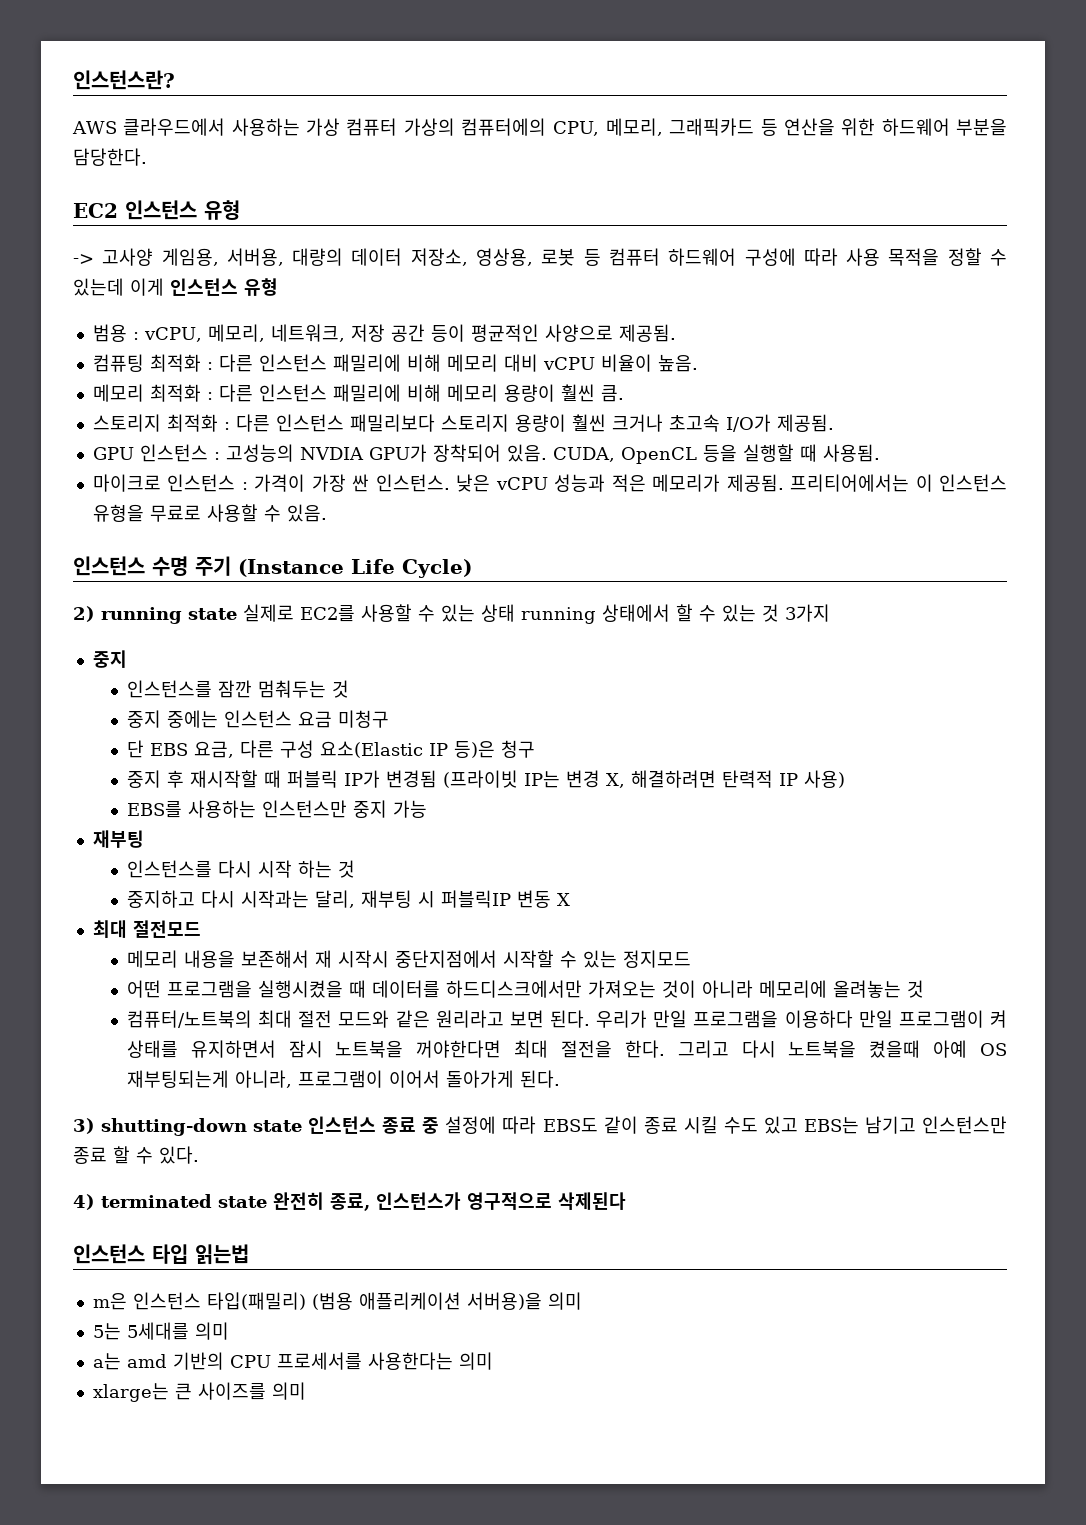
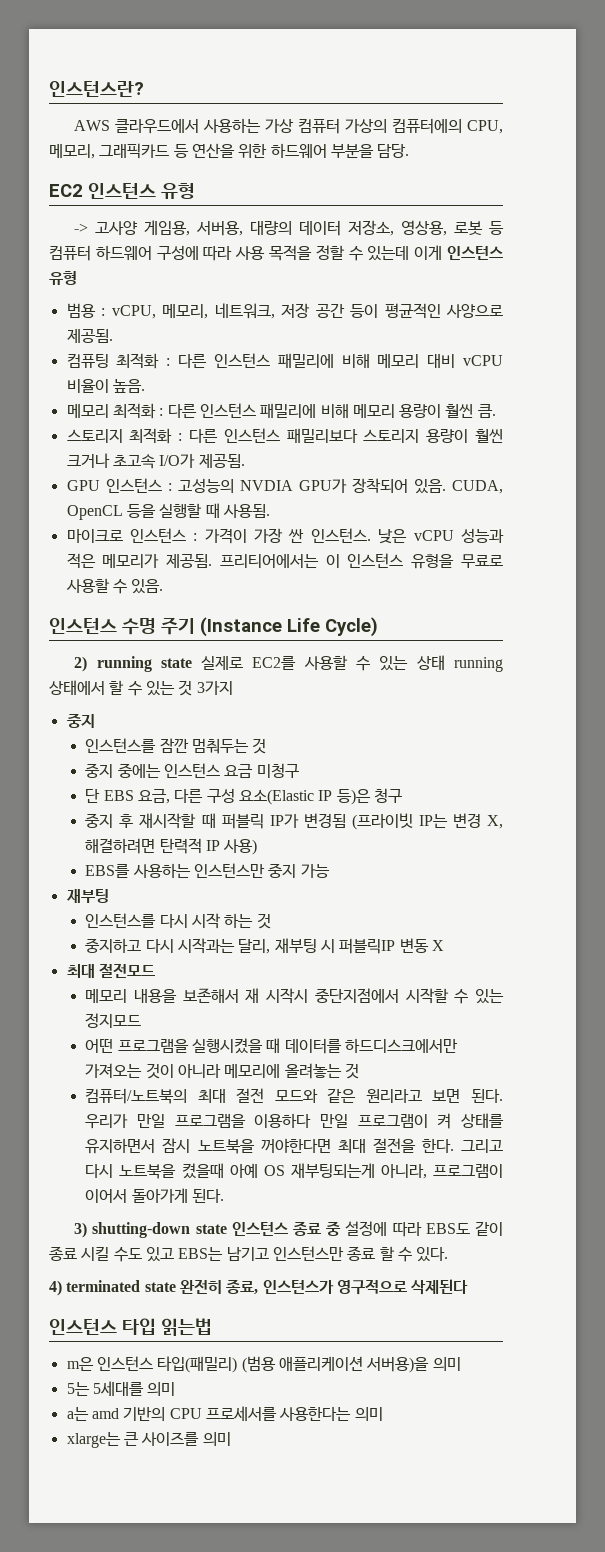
[73,148,147,166] 담당한다. -> [377,144,410,158] 담당.

